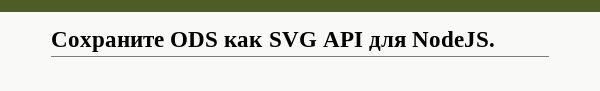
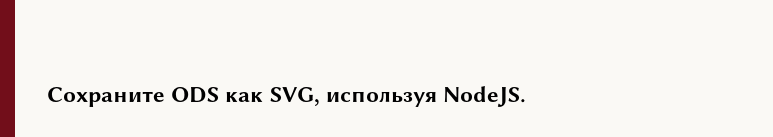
[268,32,407,51] SVG API для -> [269,87,437,107] SVG, используя

